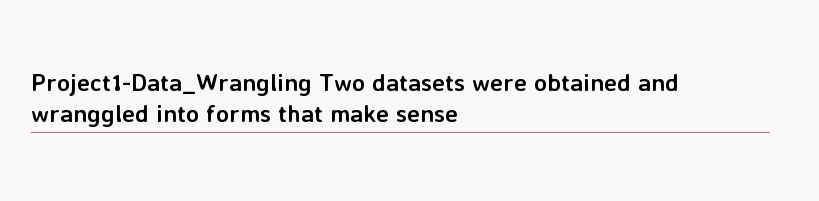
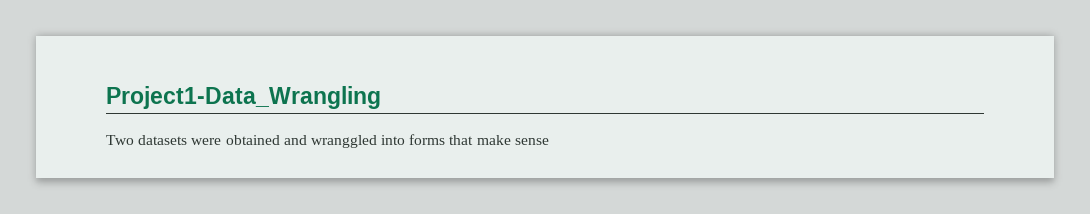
(312, 85) none -> (381, 97) //

